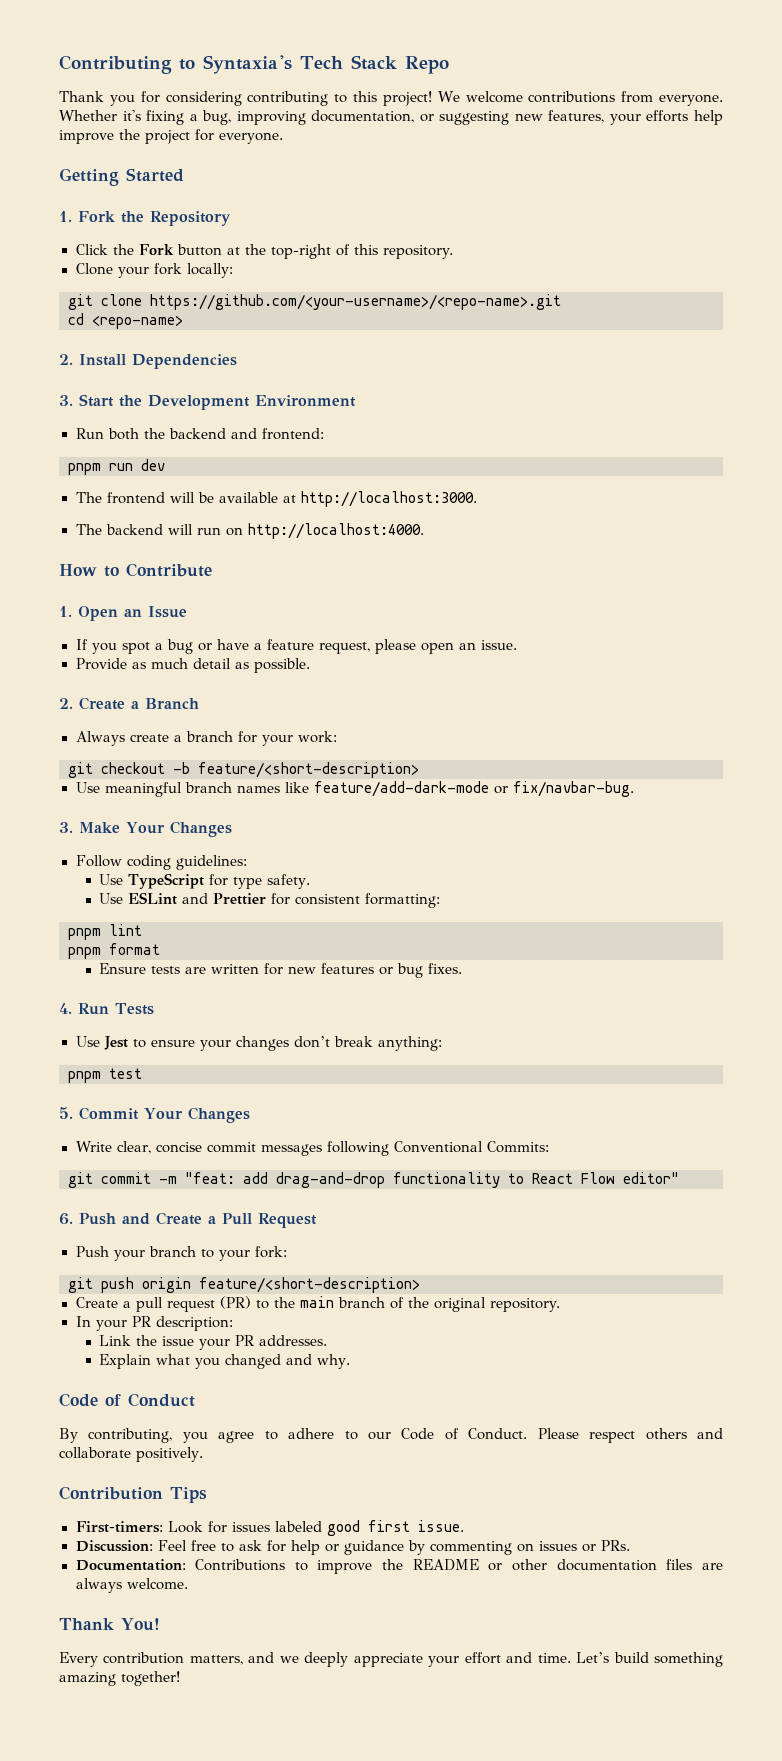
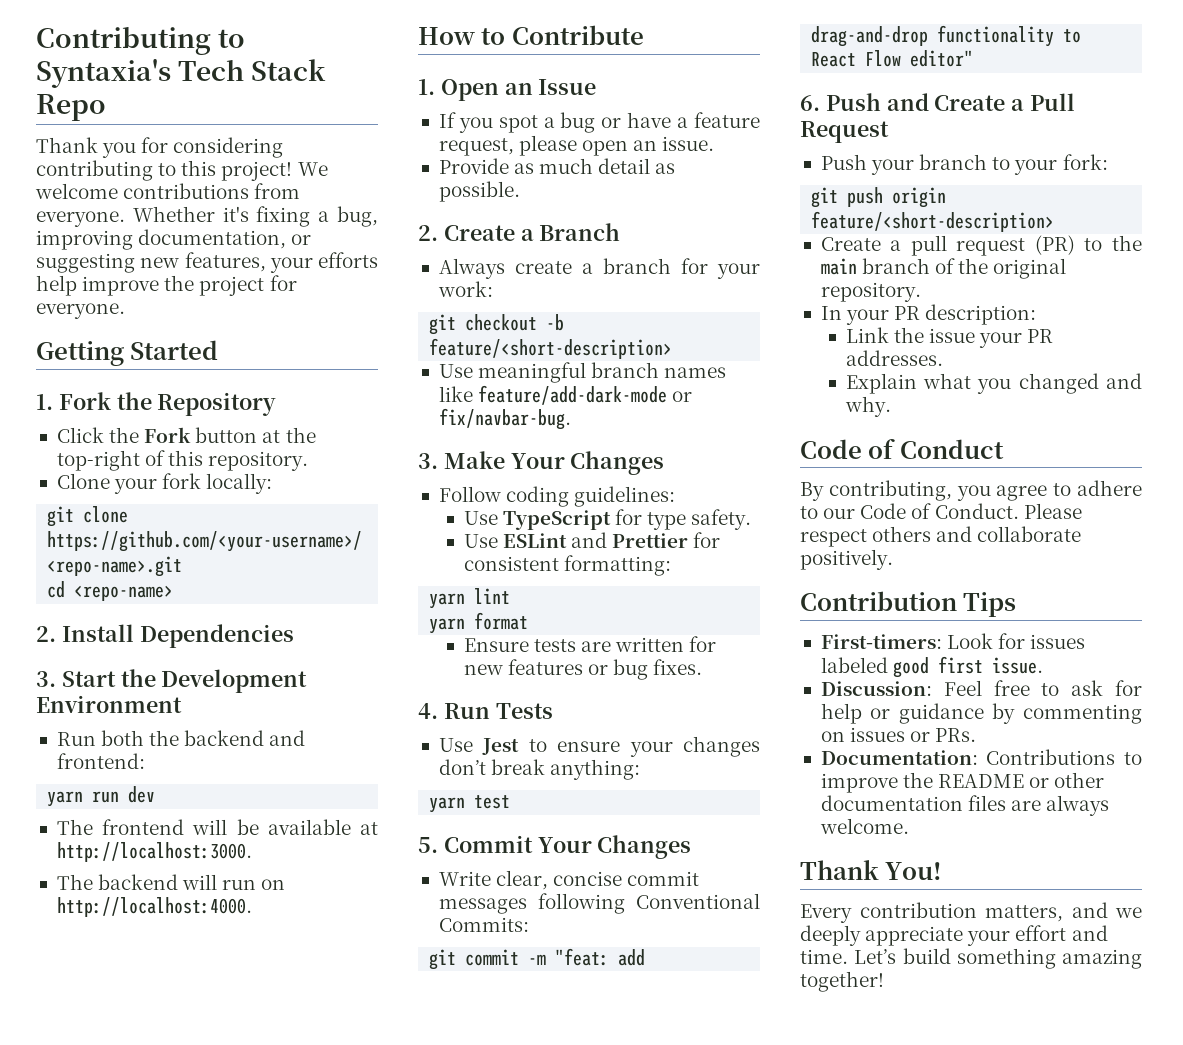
[68,463,101,475] pnpm -> [47,791,84,807] yarn
[68,928,101,940] pnpm -> [429,593,466,609] yarn
[68,947,101,959] pnpm -> [429,618,466,634] yarn
[68,1071,101,1083] pnpm -> [429,797,466,813] yarn

